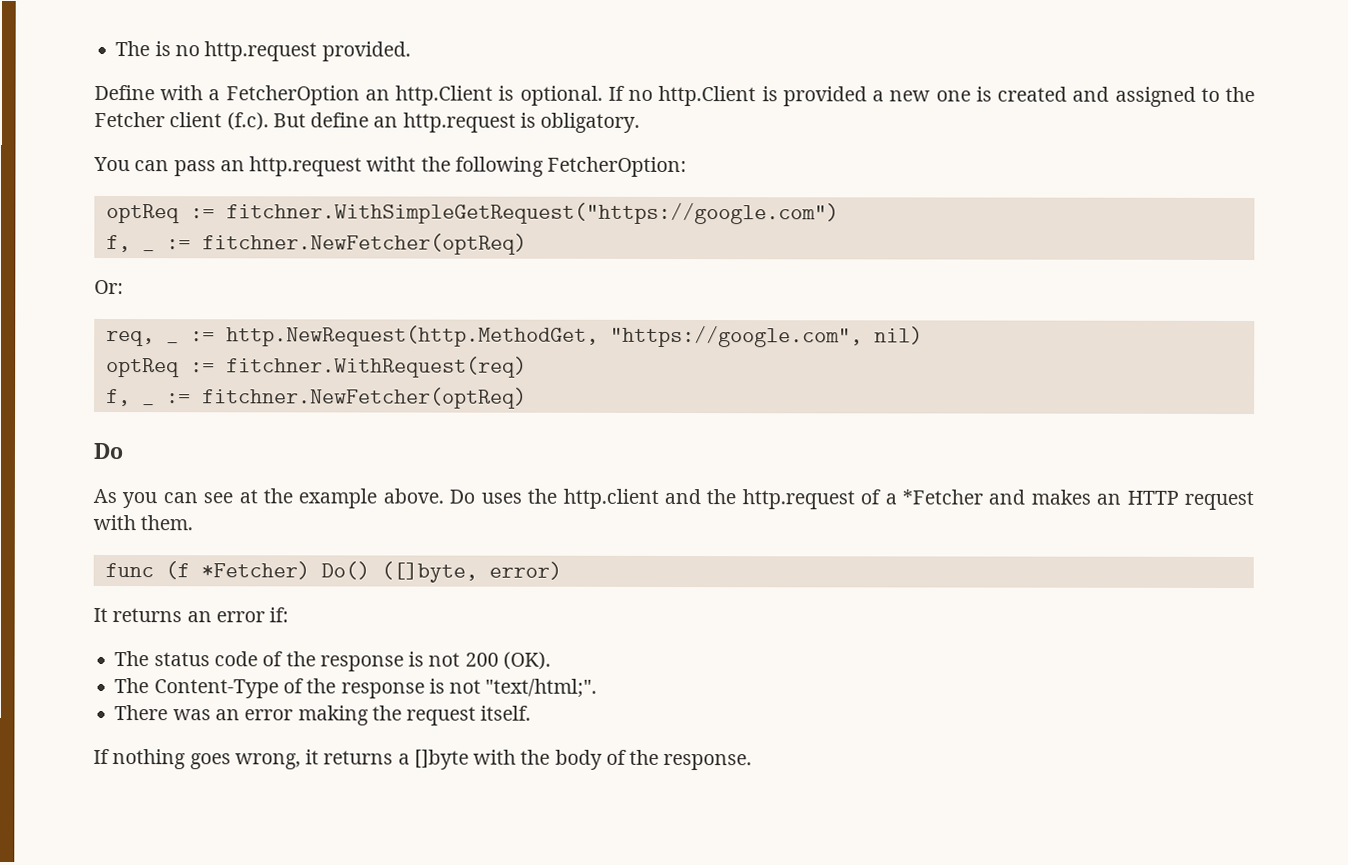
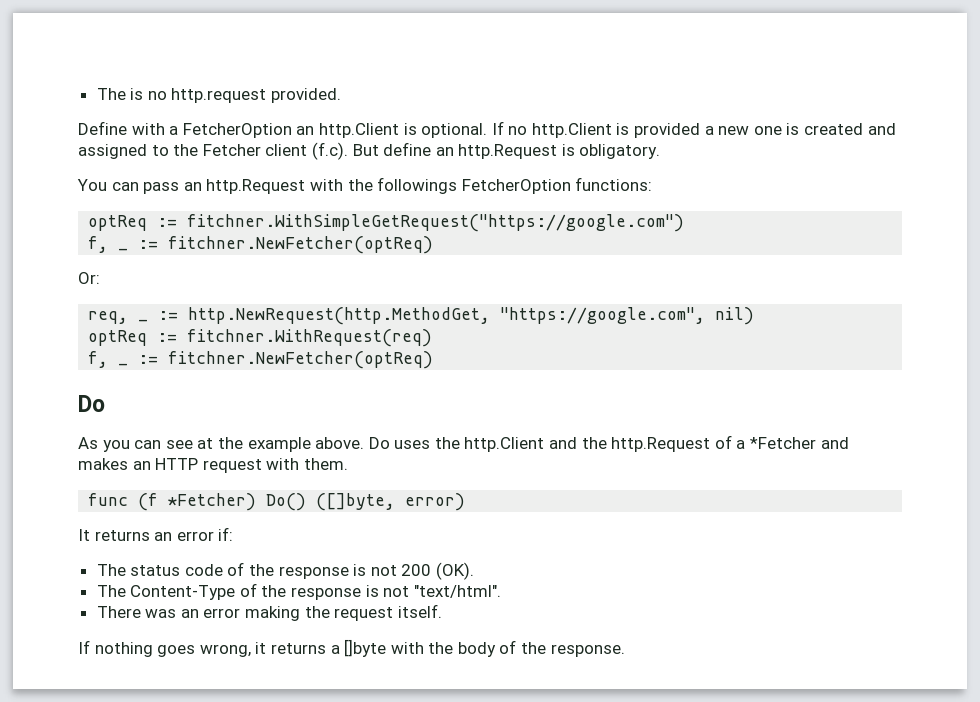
[402,112,516,133] http.request -> [458,144,558,159] http.Request
[249,156,688,178] http.request witht the following FetcherOption: -> [206,177,653,194] http.Request with the followings FetcherOption functions:
[562,488,659,509] http.client -> [464,437,545,452] http.Client
[741,489,855,510] http.request -> [611,437,711,452] http.Request
[485,678,598,698] "text/html;". -> [413,585,501,598] "text/html".

